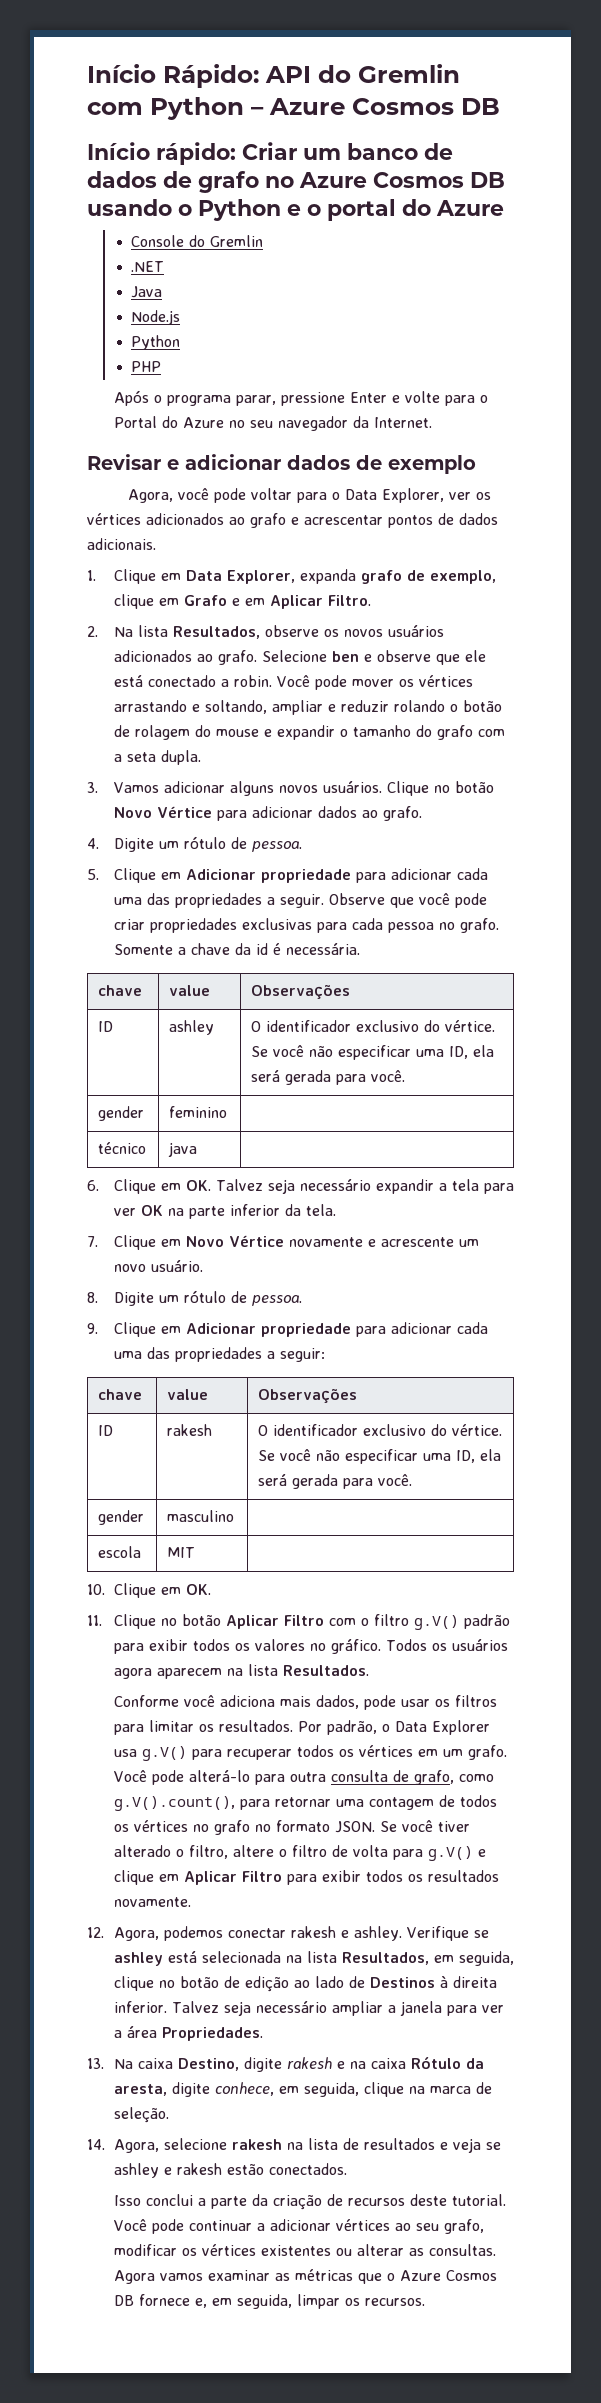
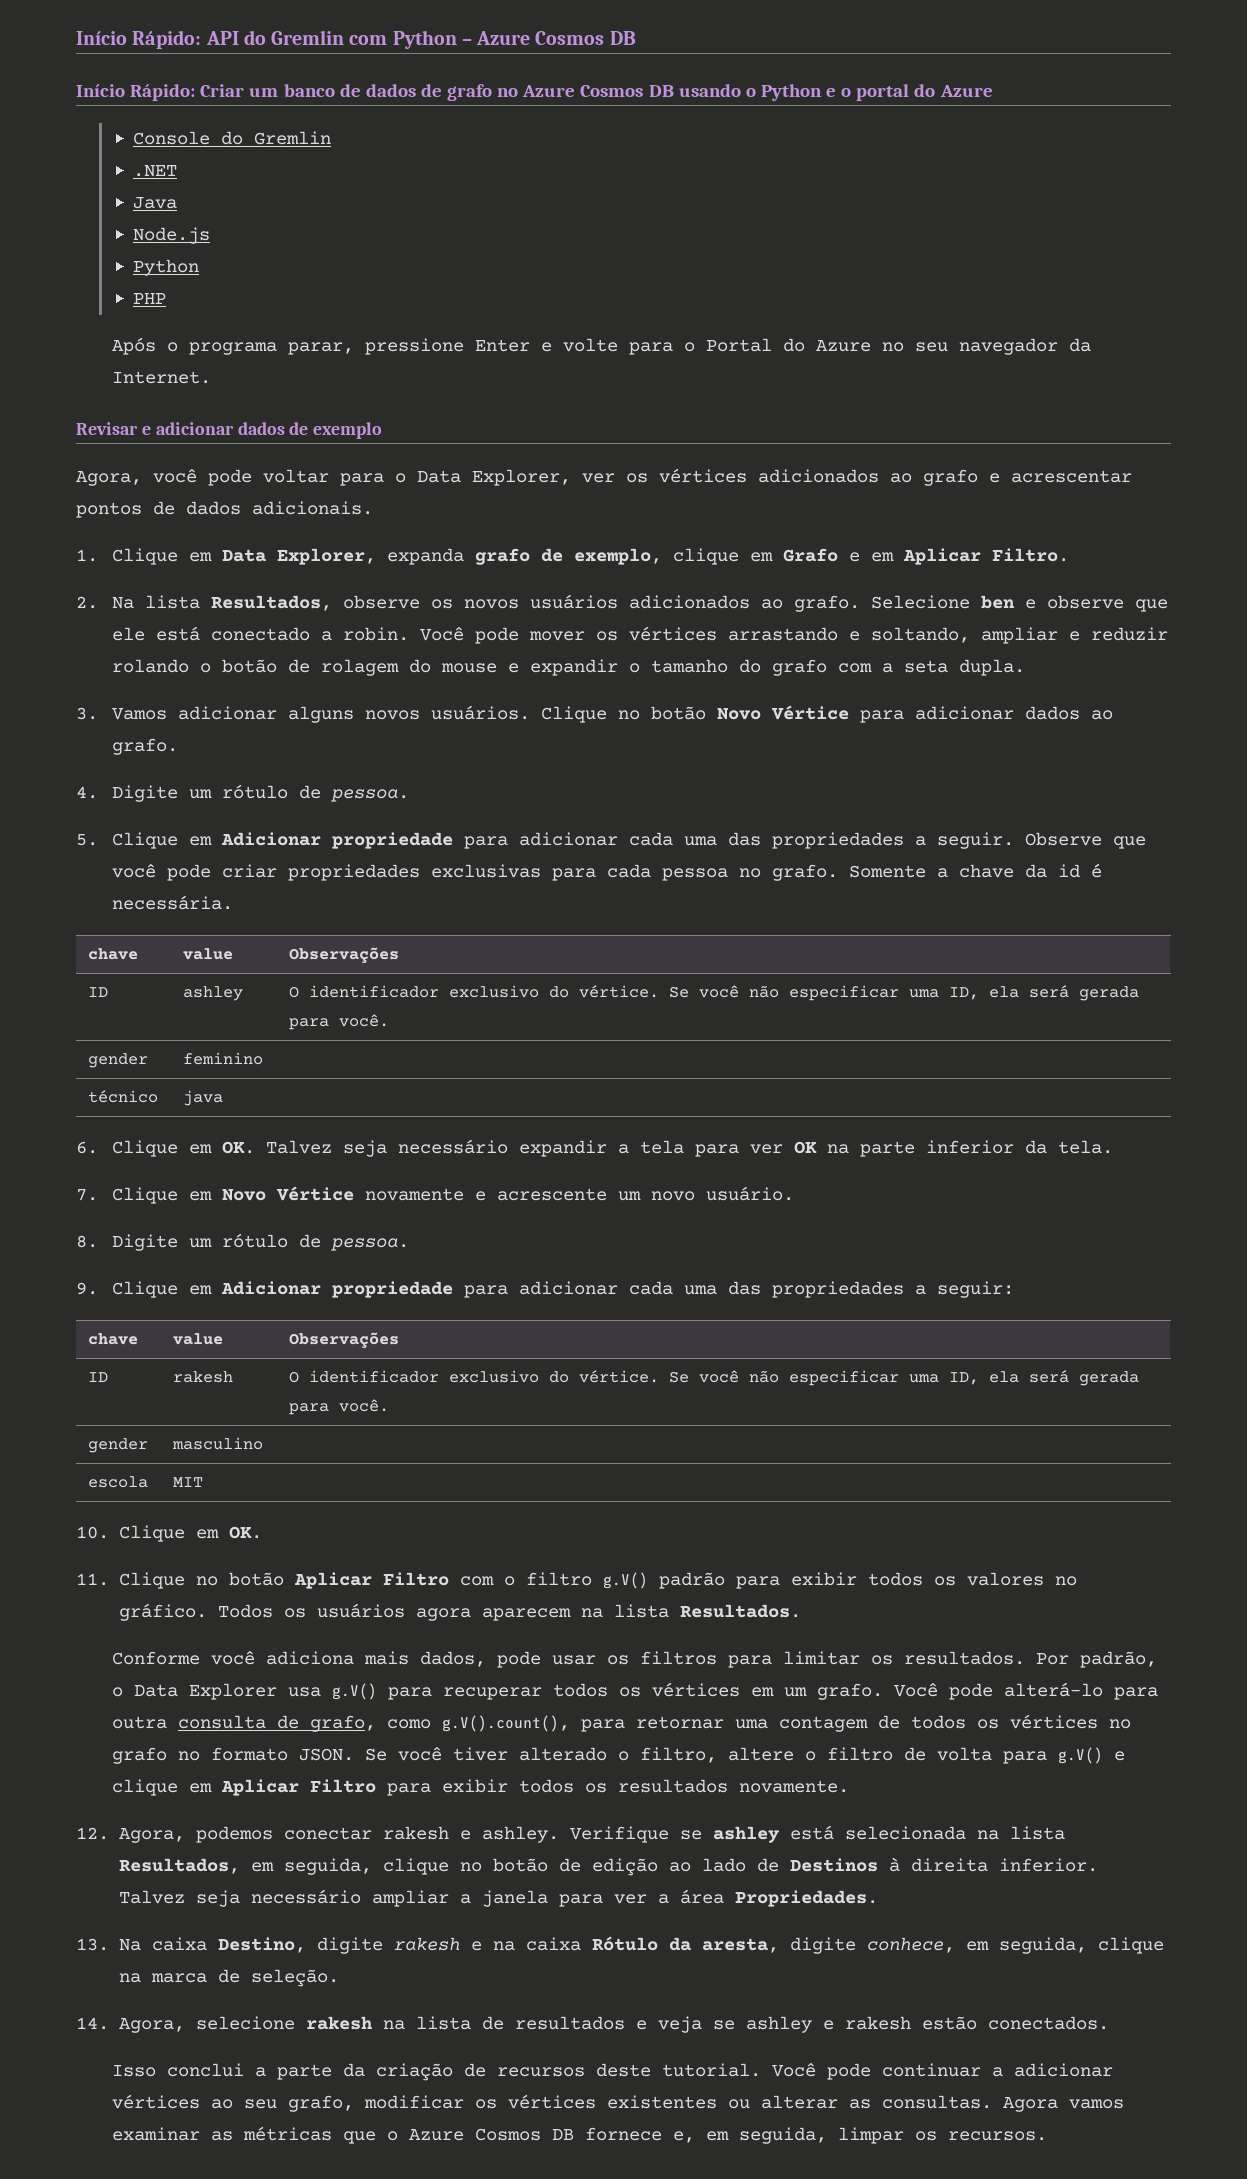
[156,142,236,165] rápido: -> [130,84,196,101] Rápido:

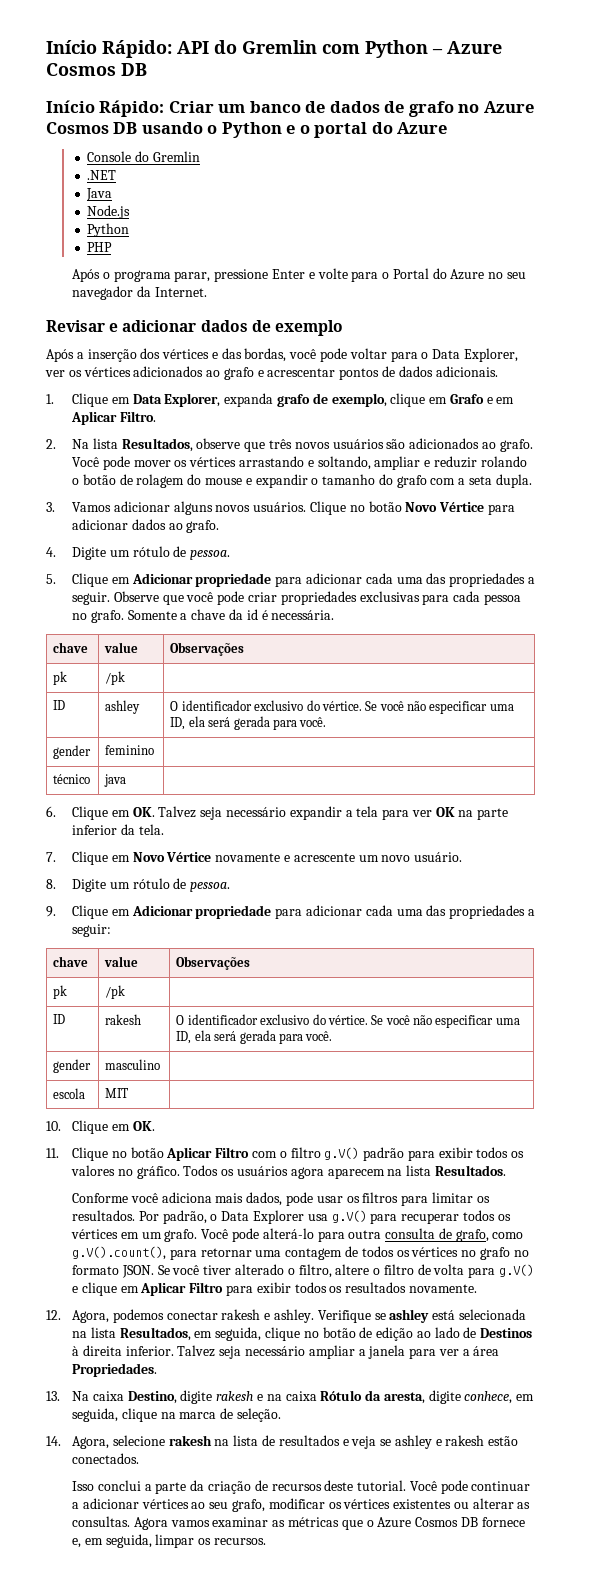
[76,471,142,486] Agora, -> [46,348,287,362] Após a inserção dos vértices e das bordas,
[431,599,454,609] os -> [244,439,292,452] que três
(619, 601) none -> [386,439,406,449] são
[871,595,1169,612] [112,626,410,641] Selecione ben e observe que ele está conectado a robin. -> (533, 445) none
(400, 955) none -> [53,671,68,685] [105,671,126,685] // pk | /pk |
(400, 1340) none -> [53,985,68,999] [105,985,126,999] // pk | /pk |

